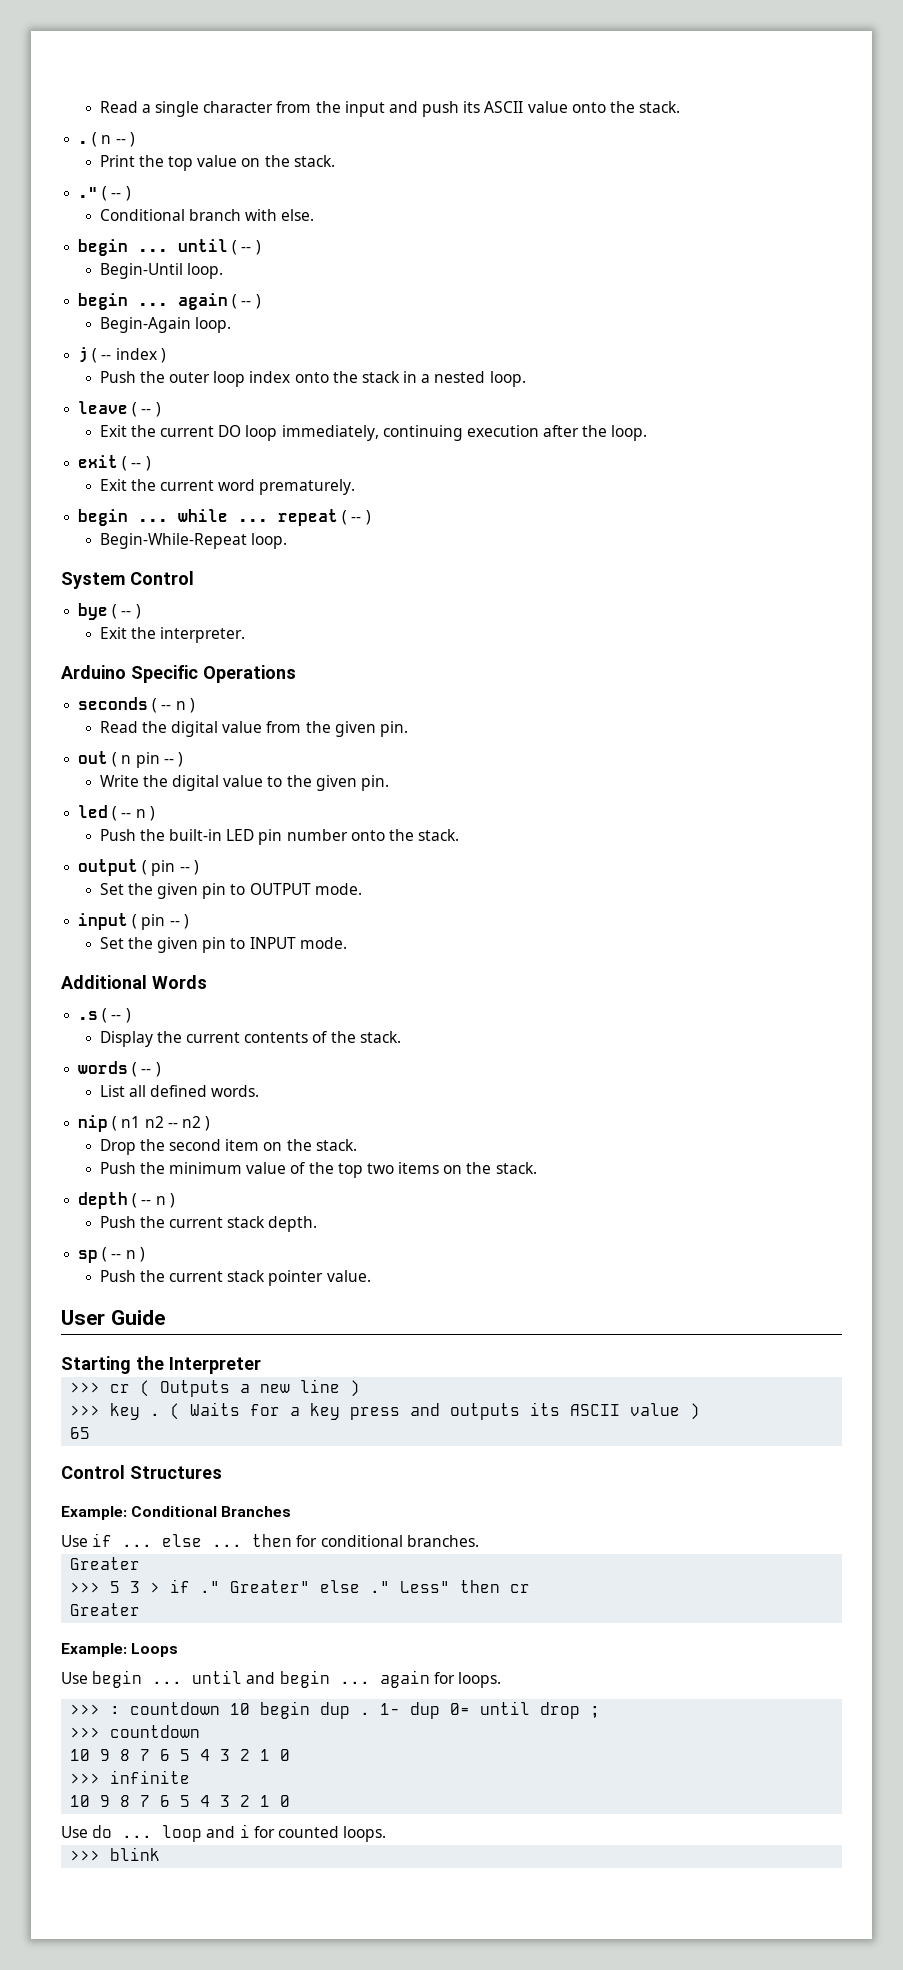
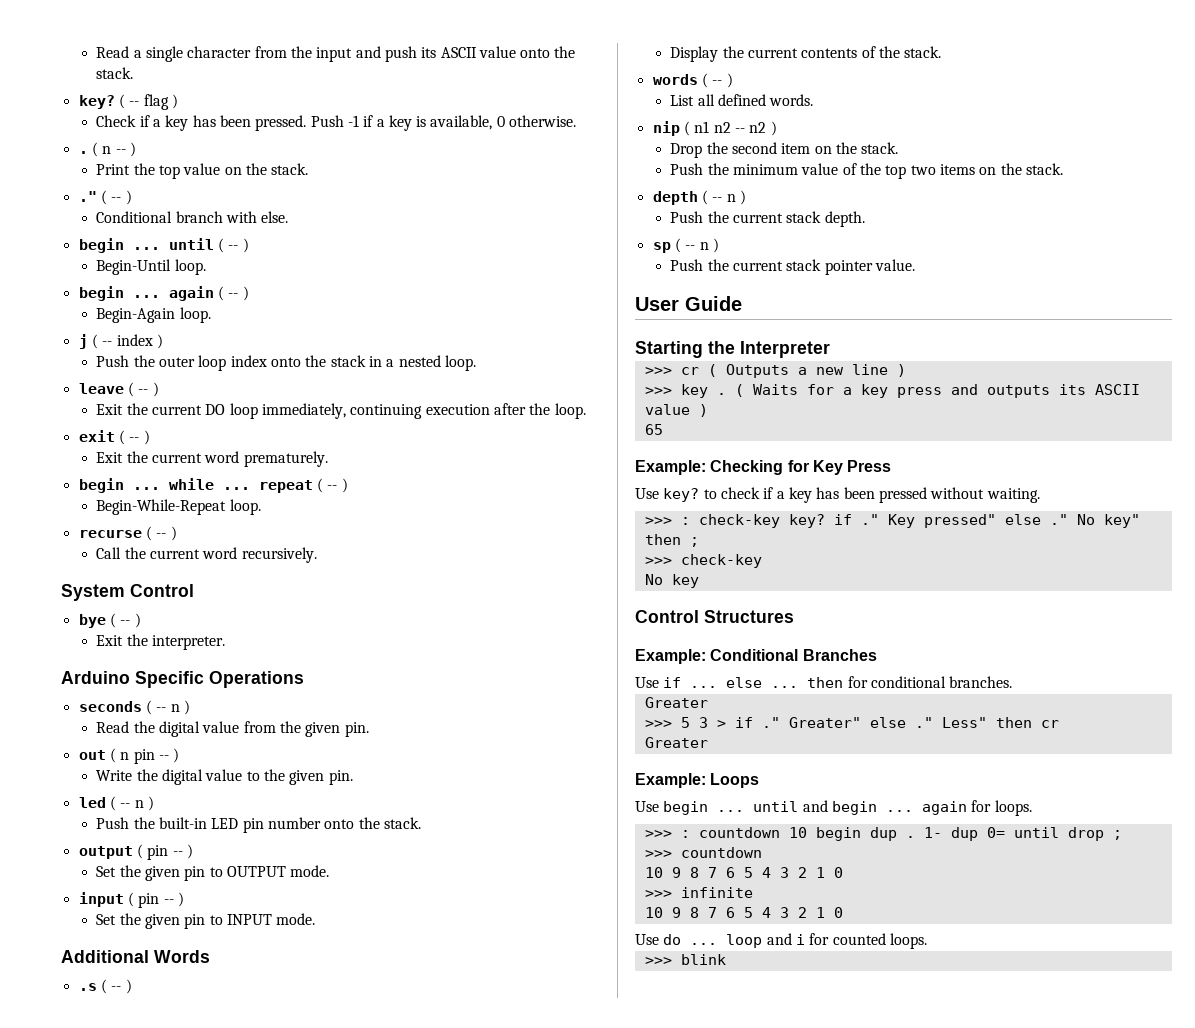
(681, 107) none -> [78,94,178,110] [96,115,577,131] // key? ( -- flag ) // Check if a key has been pressed. Push -1 if a key is available, 0 otherwise.
(287, 541) none -> [78,526,177,541] [96,547,317,563] // recurse ( -- ) // Call the current word recursively.
(91, 1433) none -> [635,460,892,475] [635,487,1040,503] [644,514,1140,528] [644,534,699,547] [644,554,762,568] [644,574,699,588] // Example: Checking for Key Press // Use key? to check if a key has been pressed without waiting. // >>> : check-key key? if ." Key pressed" else ." No key" then ; // >>> check-key // No key

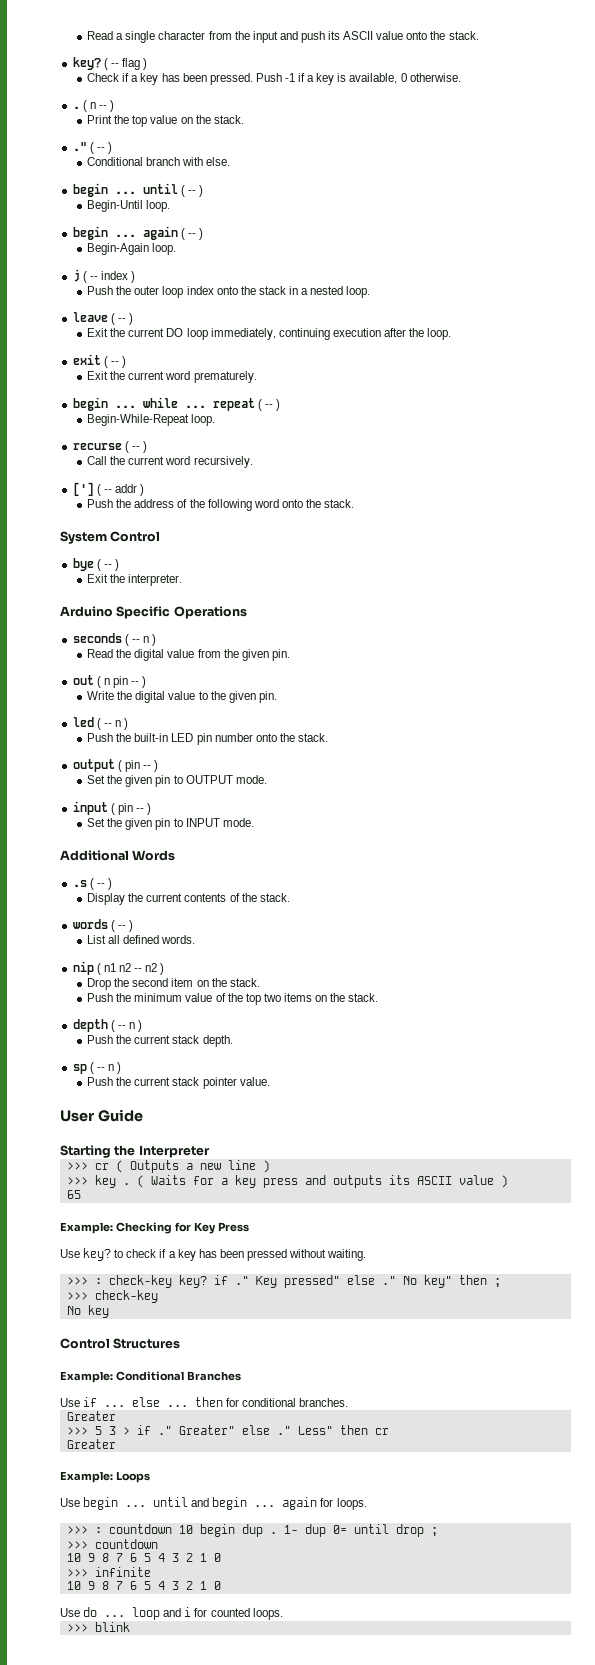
(317, 555) none -> [72,482,145,496] [87,499,355,511] // ['] ( -- addr ) // Push the address of the following word onto the stack.

